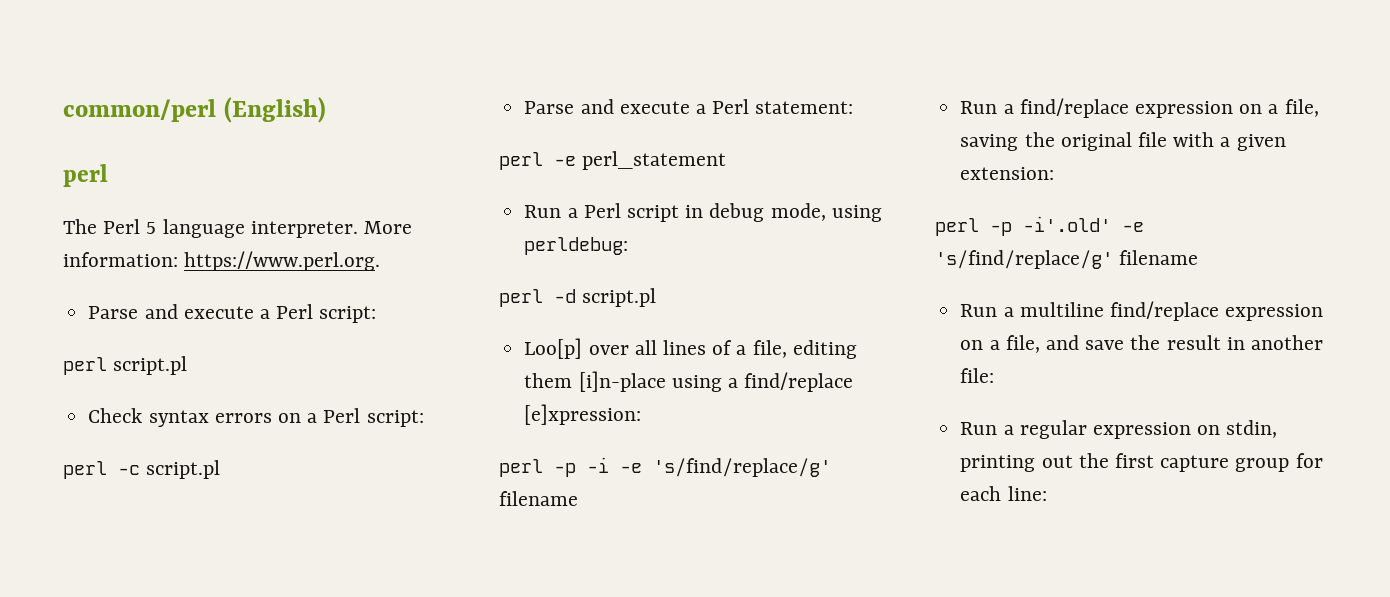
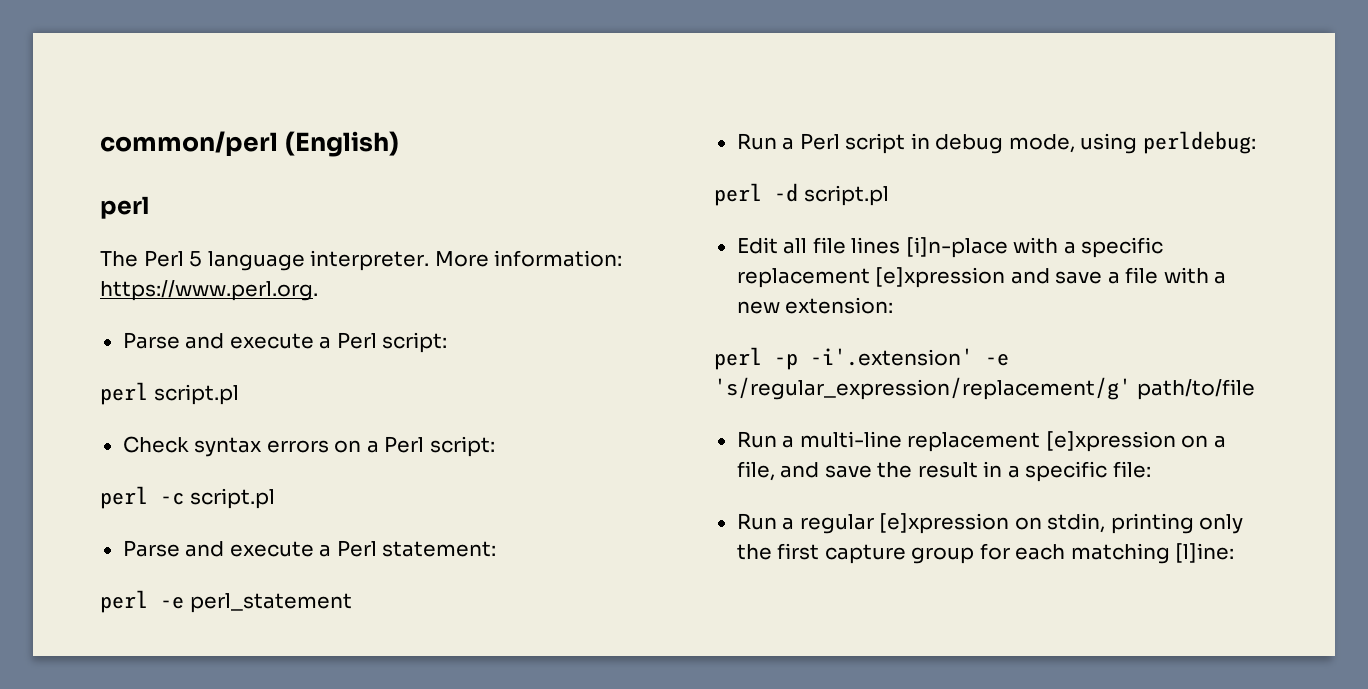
[524,338,857,359] [524,371,854,392] [524,404,642,425] [499,457,831,477] [499,491,578,506] [960,98,1319,118] [960,132,1132,151] Loo[p] over all lines of a file, editing them [i]n-place using a find/replace [e]xpression: // perl -p -i -e 's/find/replace/g' filename // Run a find/replace expression on a file, saving the original -> [736,237,1164,258] [736,267,1120,288] Edit all file lines [i]n-place with a specific replacement [e]xpression and save a
[1236,134,1286,151] given -> [736,301,780,314] new
[1023,216,1144,232] [935,250,1199,269] [960,301,1324,321] -i'.old' -e 's/find/replace/g' filename // Run a multiline find/replace expression -> [810,348,1009,366] [714,377,1255,400] [736,431,1176,452] -i'.extension' -e 's/regular_expression/replacement/g' path/to/file // Run a multi-line replacement [e]xpression
[1250,335,1323,350] another -> [1007,461,1108,482] a specific
[1092,422,1191,439] expression -> [879,513,1010,534] [e]xpression
[1041,455,1073,468] out -> [1199,514,1244,534] only
[1007,486,1047,501] line: -> [1070,543,1235,564] matching [l]ine:

